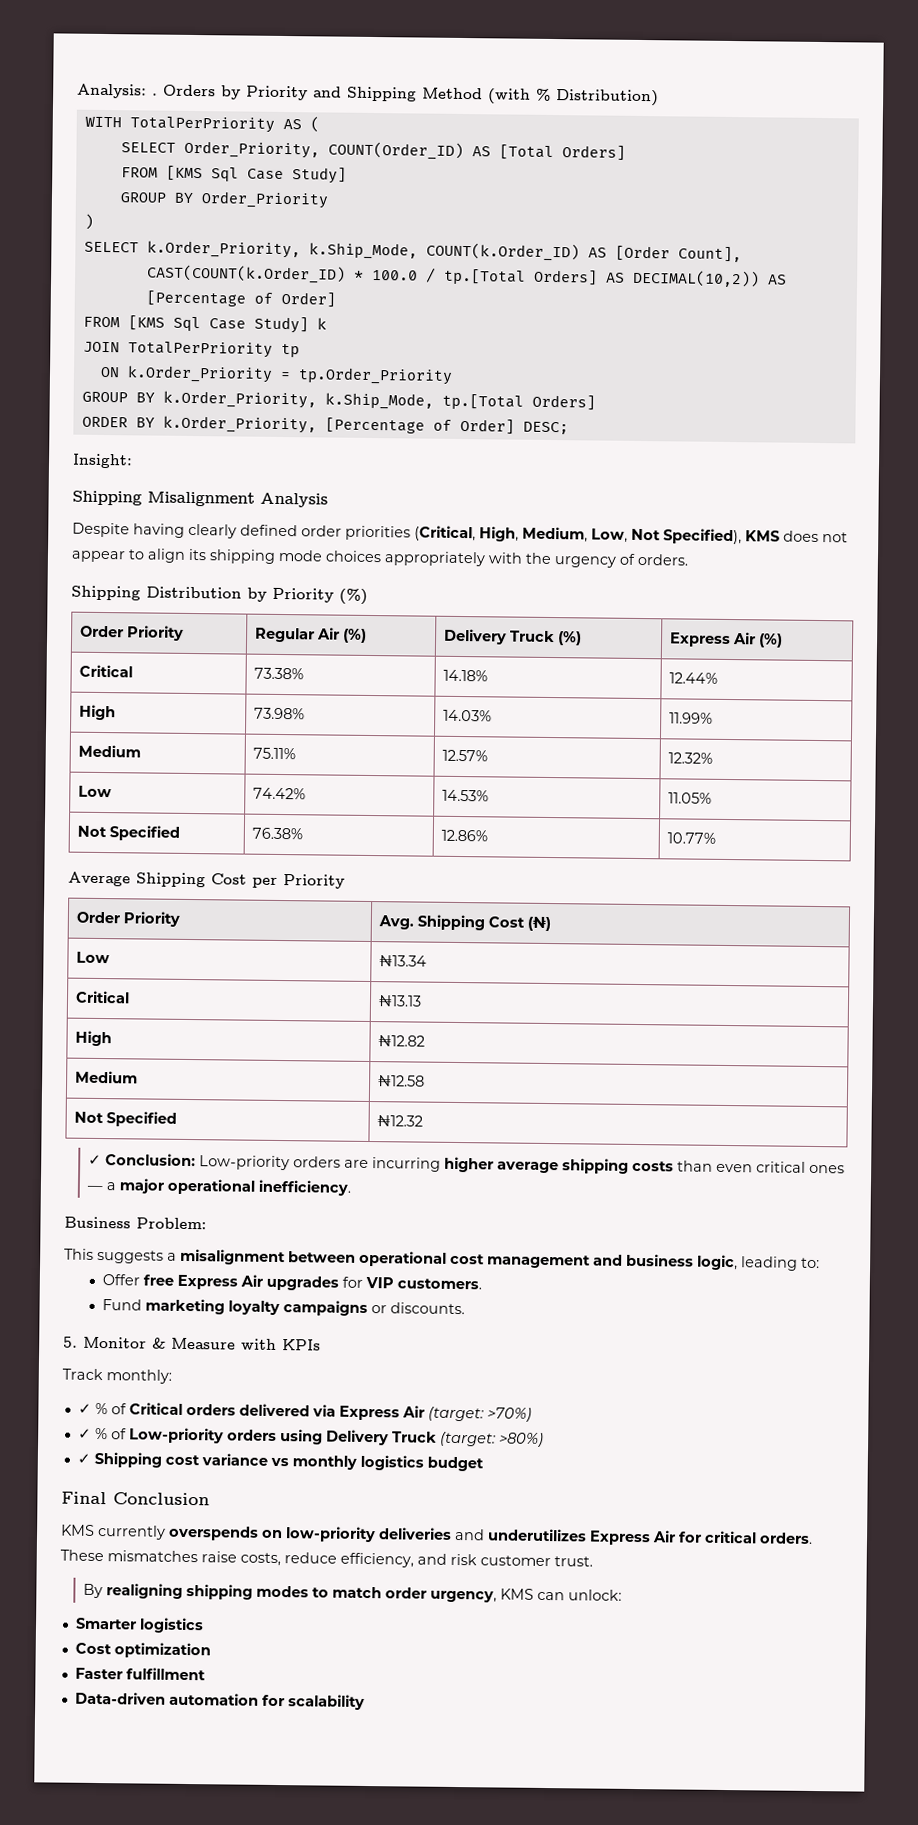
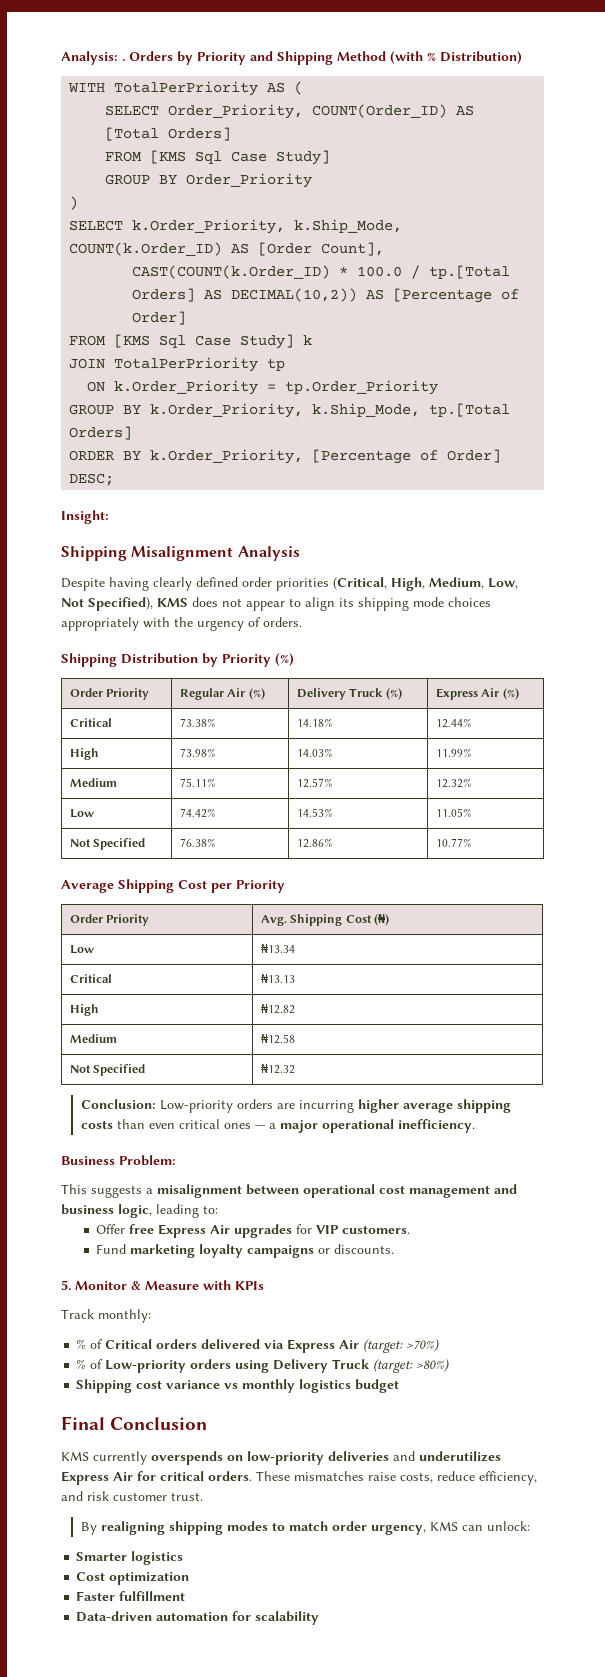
[87,1154,102,1166] ✓ -> (295, 1069) none
[77,1403,92,1414] ✓ -> (151, 1316) none
[77,1428,92,1439] ✓ -> (441, 1345) none
[76,1453,91,1464] ✓ -> (451, 1365) none

